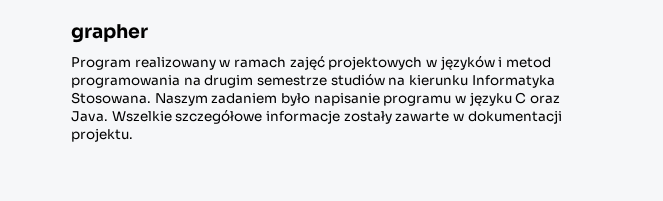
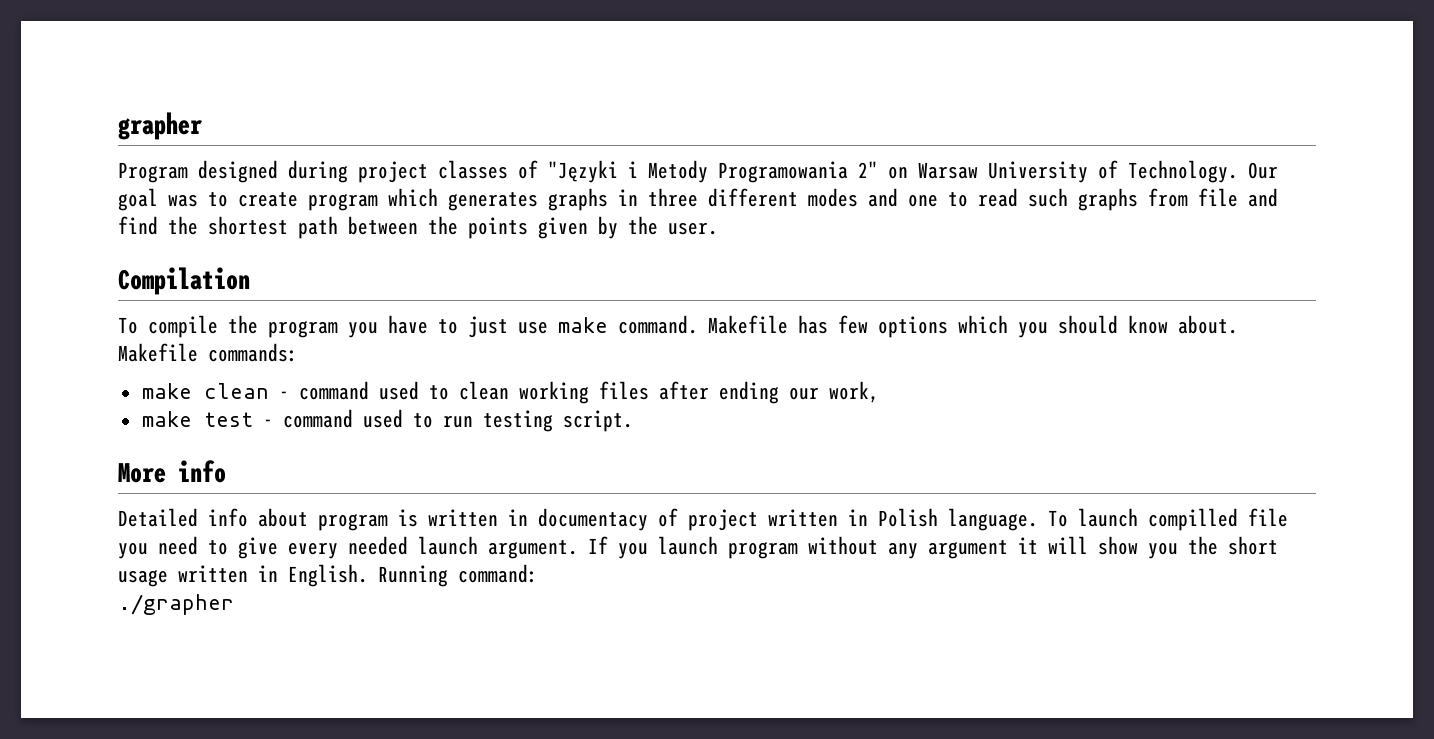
[134,56,551,70] [71,74,555,88] [71,92,560,106] [71,110,562,124] [71,128,133,142] realizowany w ramach zajęć projektowych w języków i metod programowania na drugim semestrze studiów na kierunku Informatyka Stosowana. Naszym zadaniem było napisanie programu w języku C oraz Java. Wszelkie szczegółowe informacje zostały zawarte w dokumentacji projektu. -> [198,160,1278,183] [118,188,1278,211] [118,216,718,239] [118,267,250,295] [118,315,1238,338] [118,343,298,362] [141,381,879,404] [141,409,633,432] [118,460,226,483] [118,508,1288,531] [118,536,1278,559] [118,564,538,587] [118,594,234,615] designed during project classes of "Języki i Metody Programowania 2" on Warsaw University of Technology. Our goal was to create program which generates graphs in three different modes and one to read such graphs from file and find the shortest path between the points given by the user. // Compilation // To compile the program you have to just use make command. Makefile has few options which you should know about. Makefile commands: // make clean - command used to clean working files after ending our work, // make test - command used to run testing script. // More info // Detailed info about program is written in documentacy of project written in Polish language. To launch compilled file you need to give every needed launch argument. If you launch program without any argument it will show you the short usage written in English. Running command: // ./grapher

